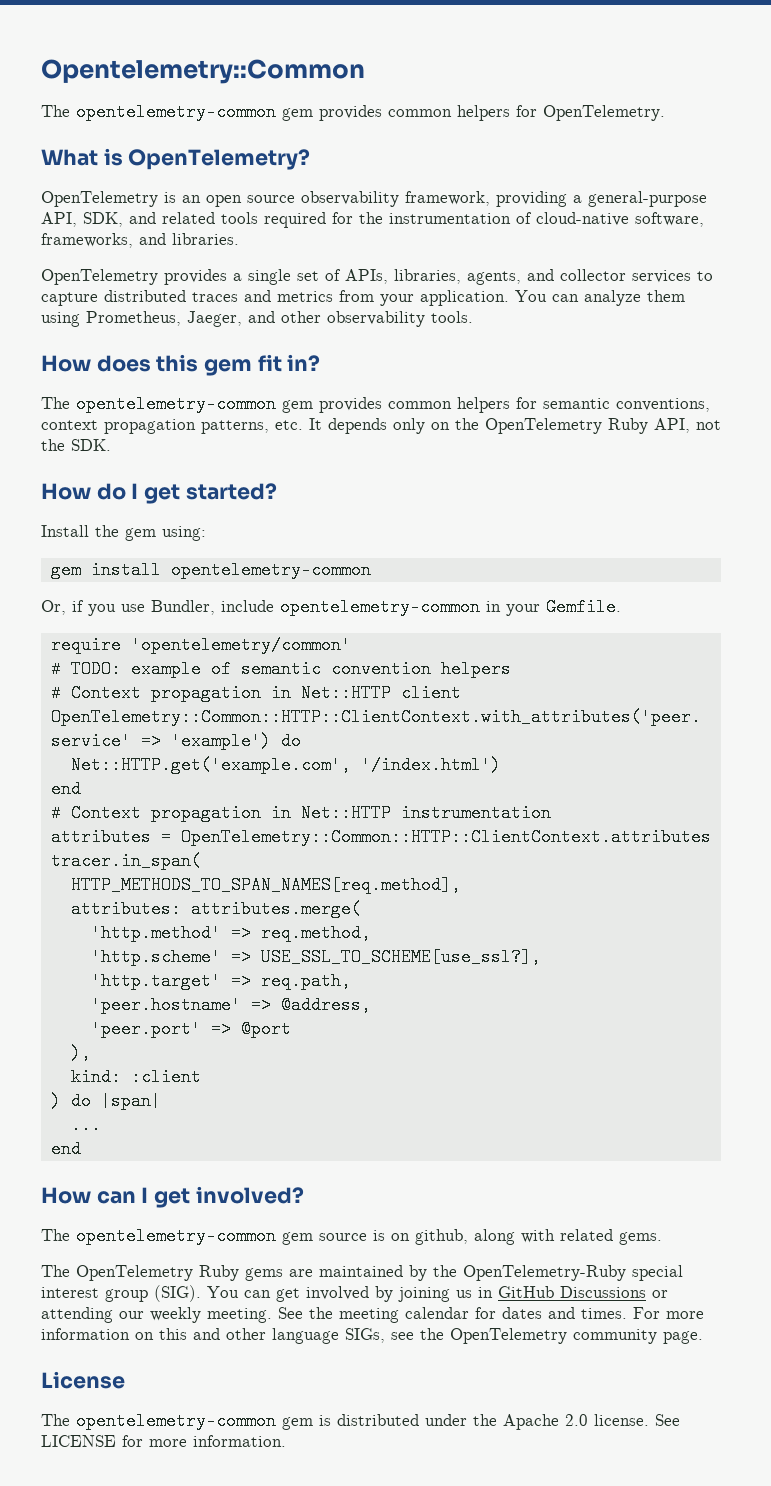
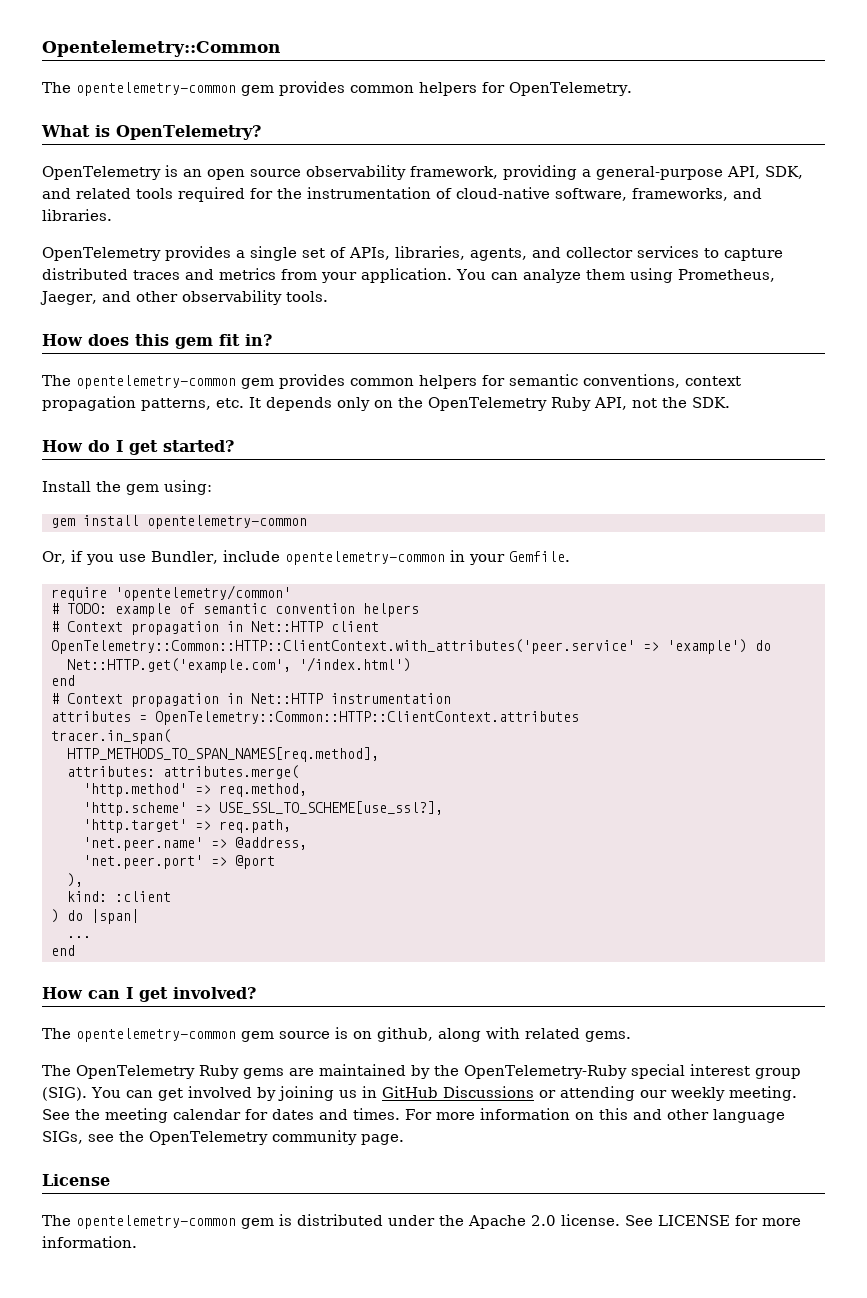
[90,996,241,1014] 'peer.hostname' -> [82,837,203,851] 'net.peer.name'
[90,1020,201,1038] 'peer.port' -> [82,855,203,869] 'net.peer.port'

